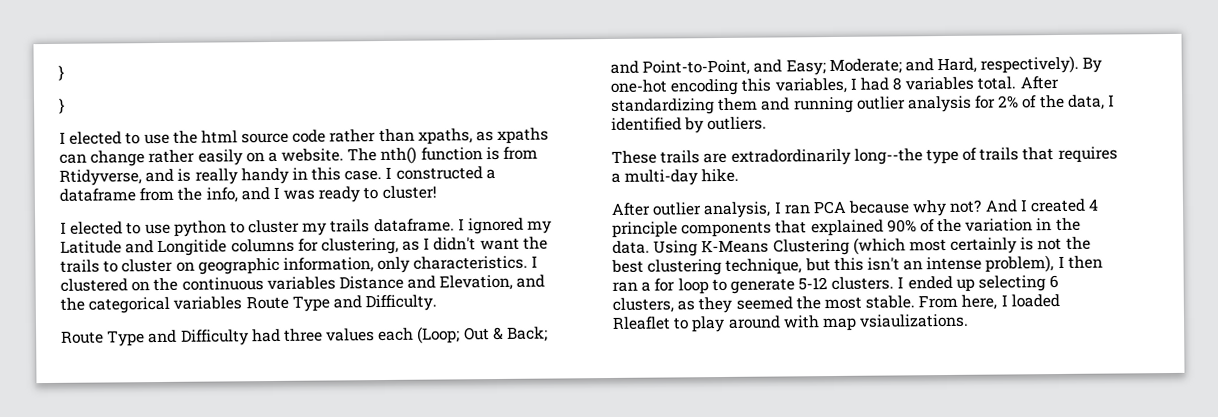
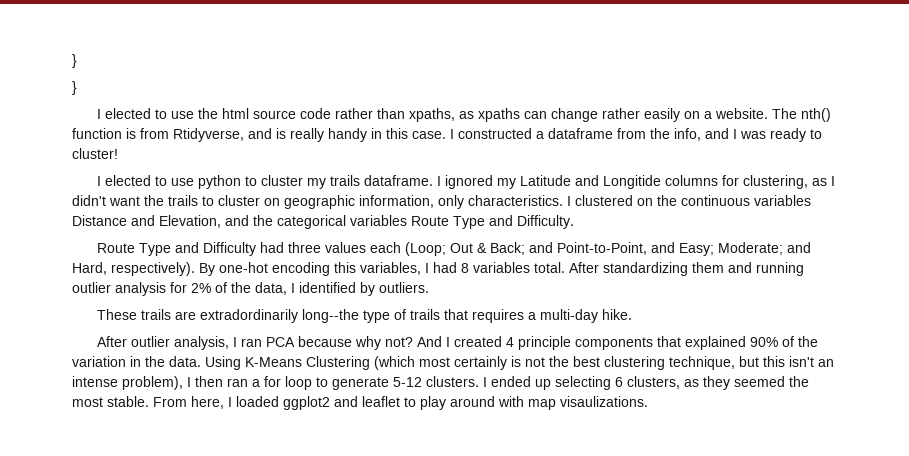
[612,316,671,330] Rleaflet -> [283,396,400,410] ggplot2 and leaflet
[859,313,970,328] vsiaulizations. -> [560,396,648,407] visaulizations.

